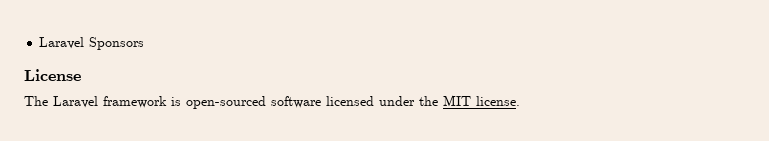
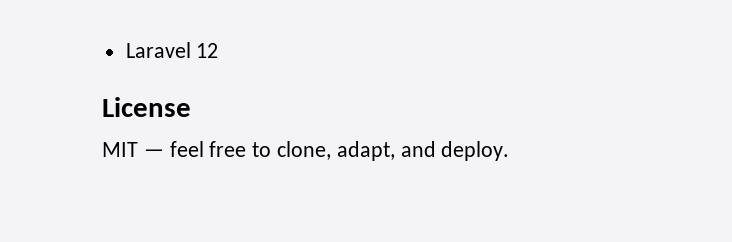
[39,37,145,50] Laravel Sponsors -> [125,42,219,58] Laravel 12
[24,95,520,109] The Laravel framework is open-sourced software licensed under the MIT license. -> [102,141,510,161] MIT — feel free to clone, adapt, and deploy.

